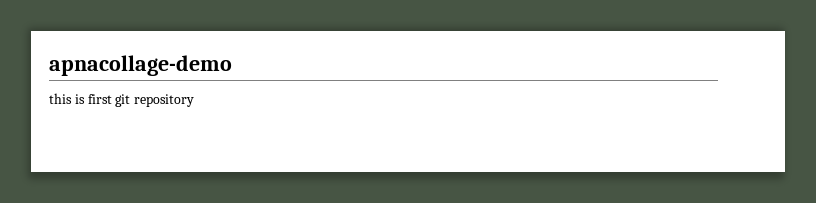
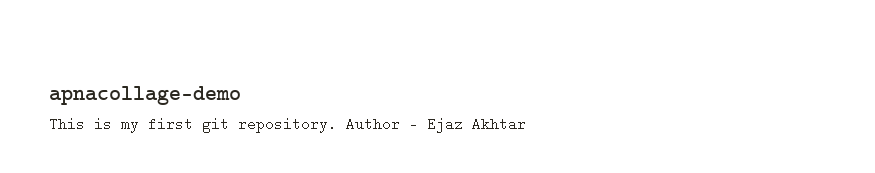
[49,93,195,107] this is first git repository -> [49,117,526,133] This is my first git repository. Author - Ejaz Akhtar

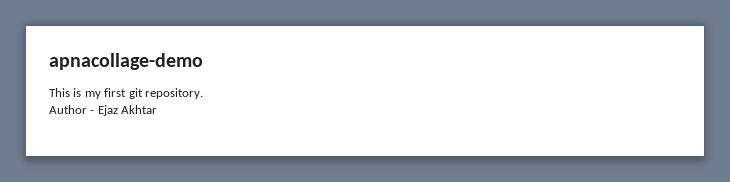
(337, 125) none -> (203, 93) //

